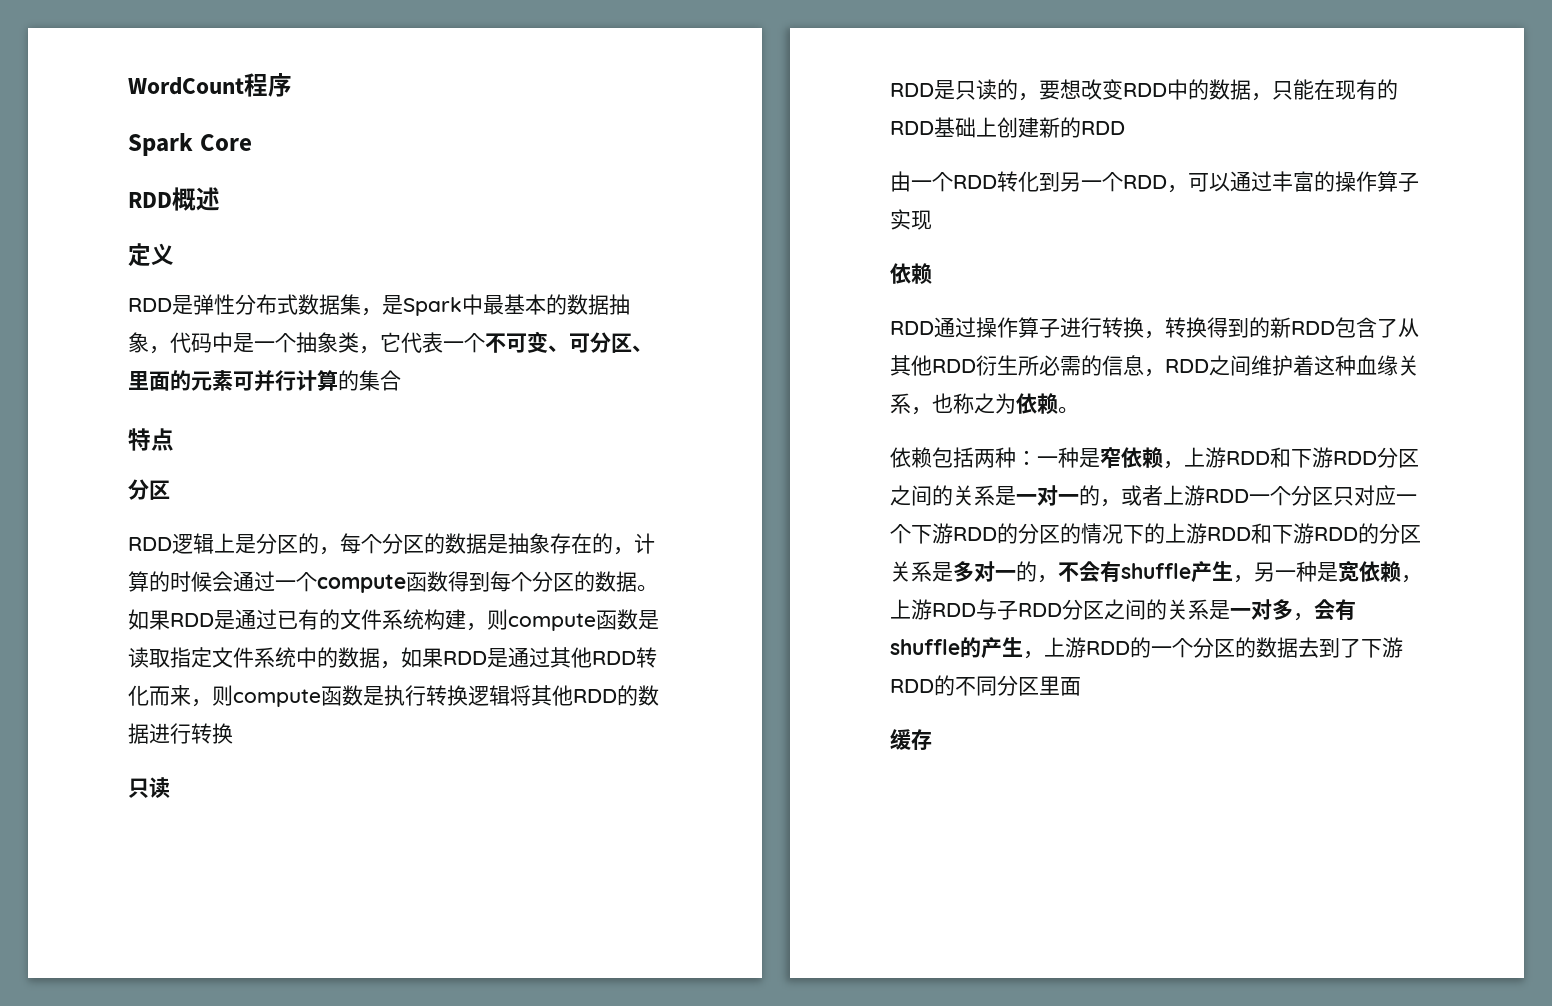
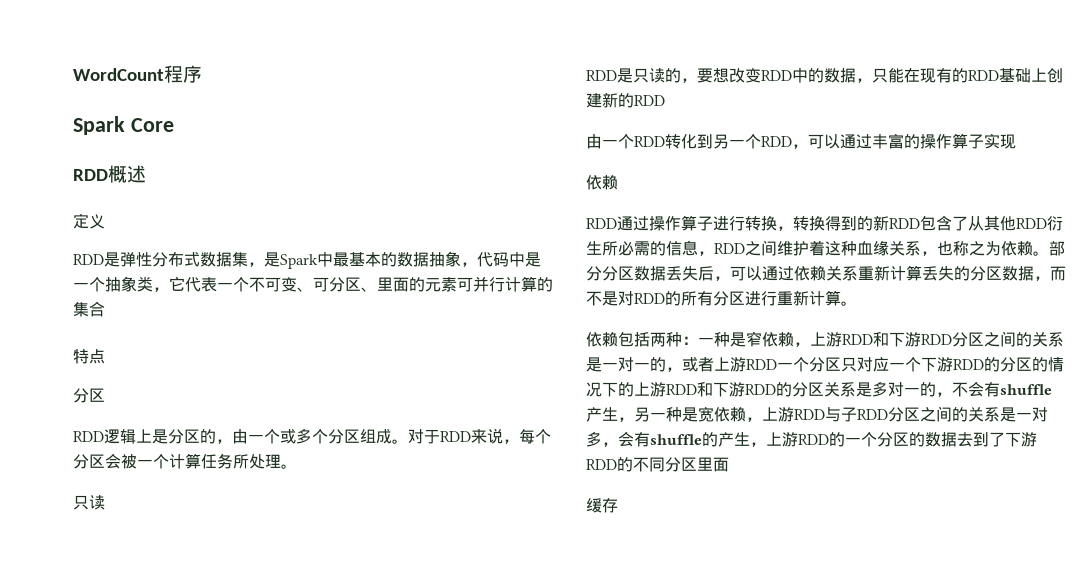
[340,533,655,555] [128,571,658,593] [128,609,659,631] [128,647,657,669] [128,685,659,707] [128,723,233,744] 每个分区的数据是抽象存在的，计算的时候会通过一个compute函数得到每个分区的数据。如果RDD是通过已有的文件系统构建，则compute函数是读取指定文件系统中的数据，如果RDD是通过其他RDD转化而来，则compute函数是执行转换逻辑将其他RDD的数据进行转换 -> [232,428,551,444] [73,453,297,469] 由一个或多个分区组成。对于RDD来说，每个分区会被一个计算任务所处理。
(1079, 410) none -> [1049,241,1065,256] [586,265,1066,281] [586,290,857,306] 部分分区数据丢失后，可以通过依赖关系重新计算丢失的分区数据，而不是对RDD的所有分区进行重新计算。

